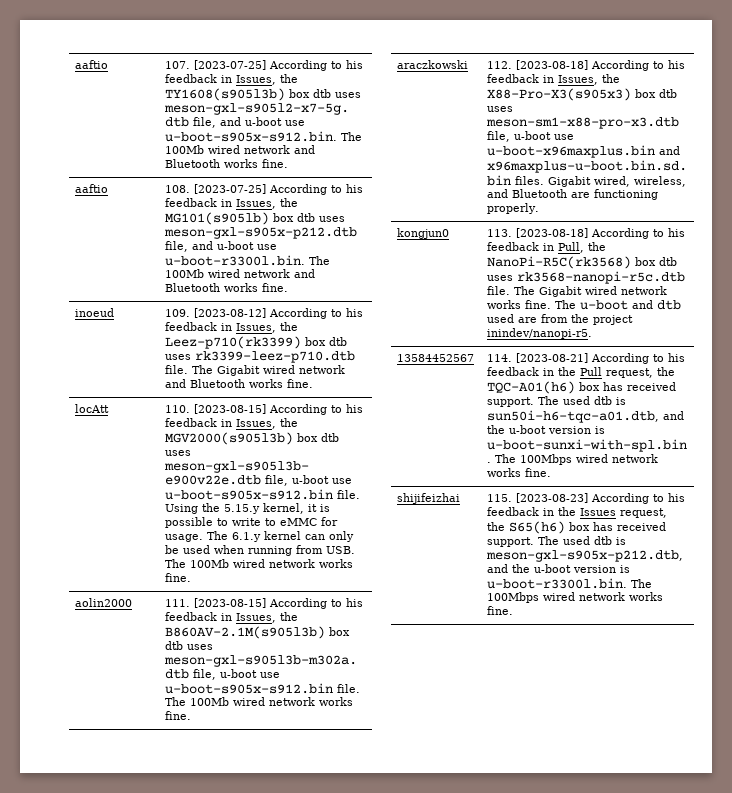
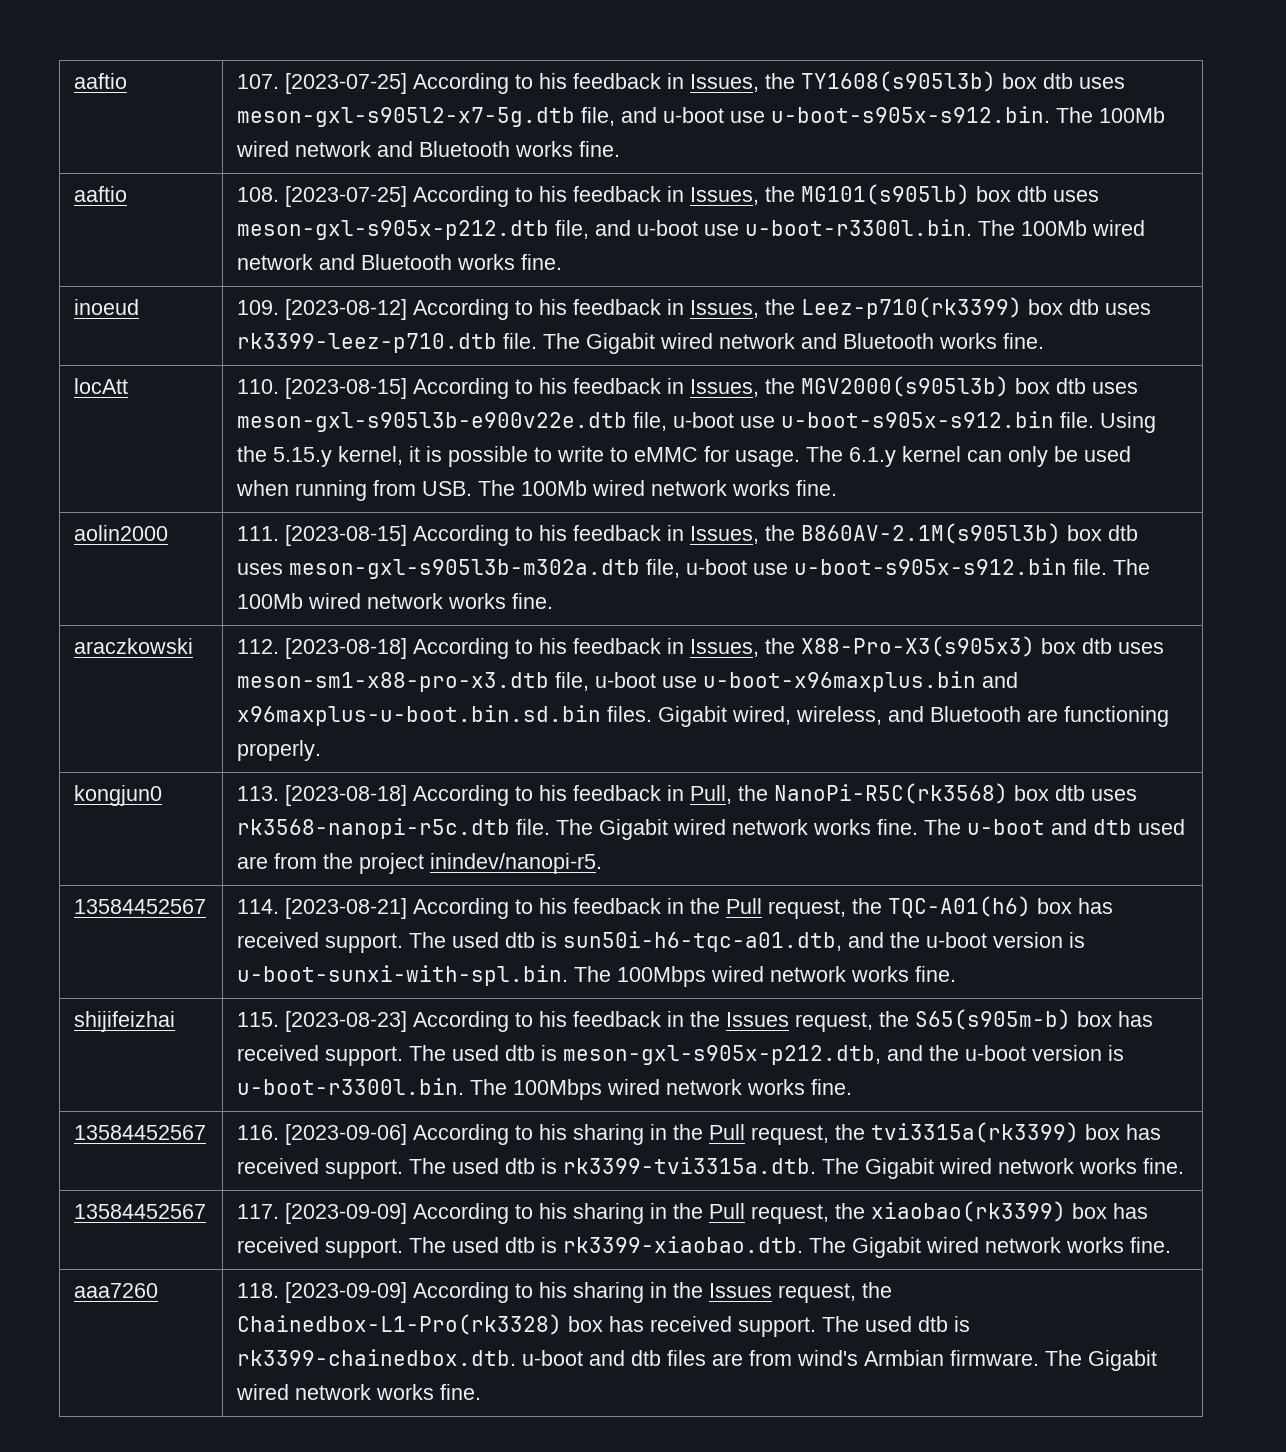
[509,521,566,534] S65(h6) -> [915,1009,1072,1030] S65(s905m-b)
(514, 610) none -> [74,1125,207,1140] [237,1122,1162,1145] [237,1157,1185,1179] [74,1204,207,1219] [237,1201,1149,1224] [237,1236,1172,1258] [74,1283,159,1298] [237,1282,893,1303] [237,1314,971,1337] [237,1349,1158,1371] [236,1384,482,1400] // 13584452567 | 116. [2023-09-06] According to his sharing in the Pull request, the tvi3315a(rk3399) box has received support. The used dtb is rk3399-tvi3315a.dtb. The Gigabit wired network works fine. // 13584452567 | 117. [2023-09-09] According to his sharing in the Pull request, the xiaobao(rk3399) box has received support. The used dtb is rk3399-xiaobao.dtb. The Gigabit wired network works fine. // aaa7260 | 118. [2023-09-09] According to his sharing in the Issues request, the Chainedbox-L1-Pro(rk3328) box has received support. The used dtb is rk3399-chainedbox.dtb. u-boot and dtb files are from wind's Armbian firmware. The Gigabit wired network works fine.

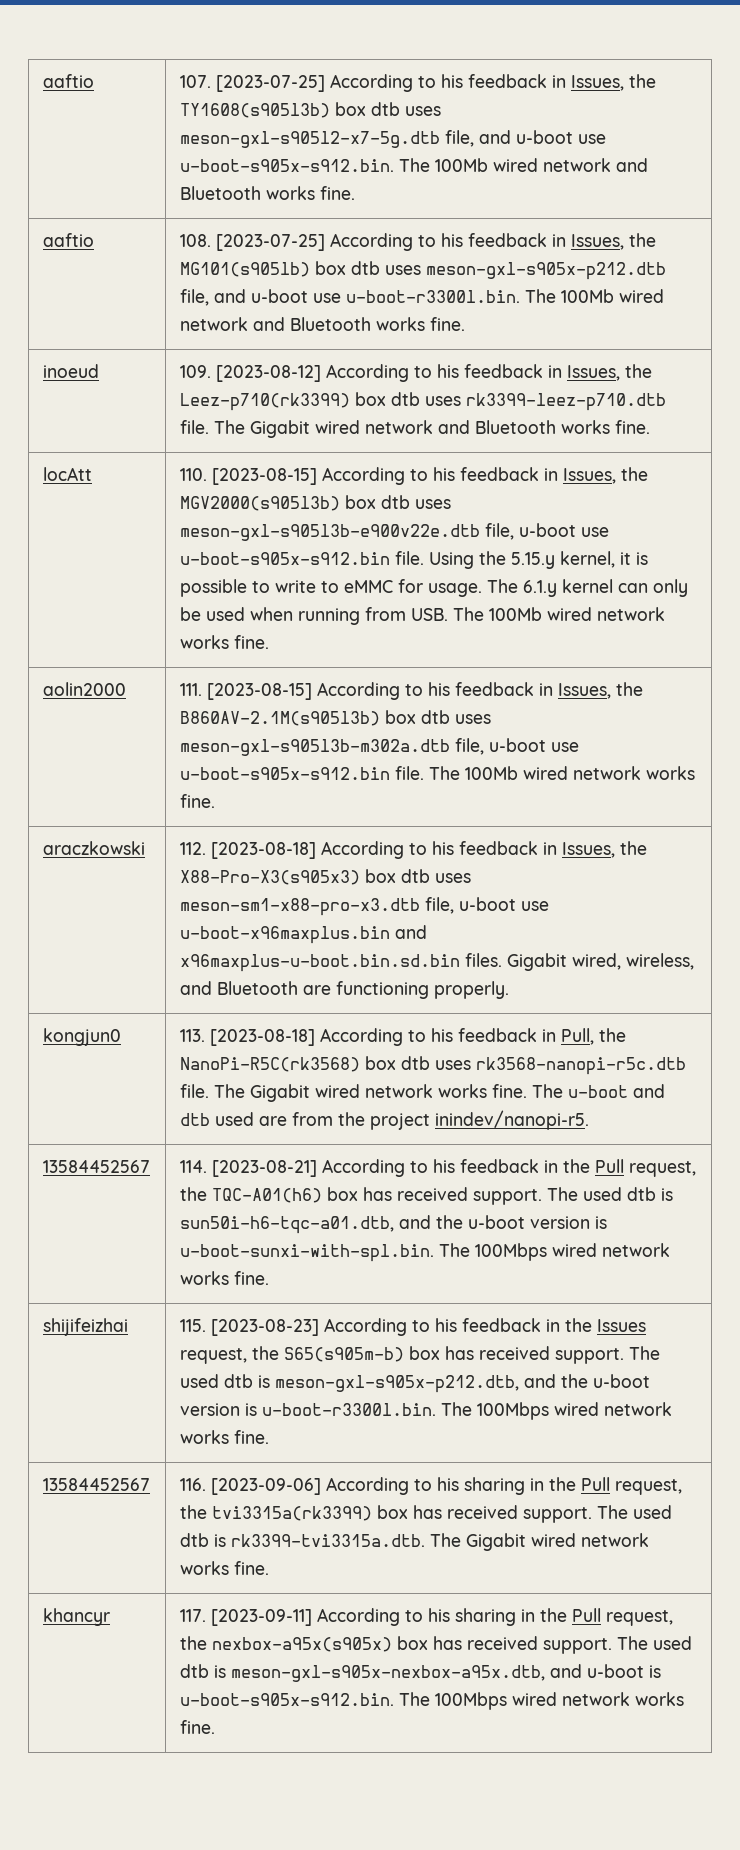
[74,1204,207,1219] 13584452567 -> [42,1608,110,1626] khancyr
[285,1201,1149,1224] [237,1236,1172,1258] [74,1283,159,1298] [237,1282,893,1303] [237,1314,971,1337] [237,1349,1158,1371] [2023-09-09] According to his sharing in the Pull request, the xiaobao(rk3399) box has received support. The used dtb is rk3399-xiaobao.dtb. The Gigabit wired network works fine. // aaa7260 | 118. [2023-09-09] According to his sharing in the Issues request, the Chainedbox-L1-Pro(rk3328) box has received support. The used dtb is rk3399-chainedbox.dtb. u-boot and dtb files are from wind's Armbian firmware. The Gigabit -> [210,1608,673,1626] [179,1636,692,1654] [179,1664,661,1682] [179,1692,507,1710] [2023-09-11] According to his sharing in the Pull request, the nexbox-a95x(s905x) box has received support. The used dtb is meson-gxl-s905x-nexbox-a95x.dtb, and u-boot is u-boot-s905x-s912.bin. The 100Mbps

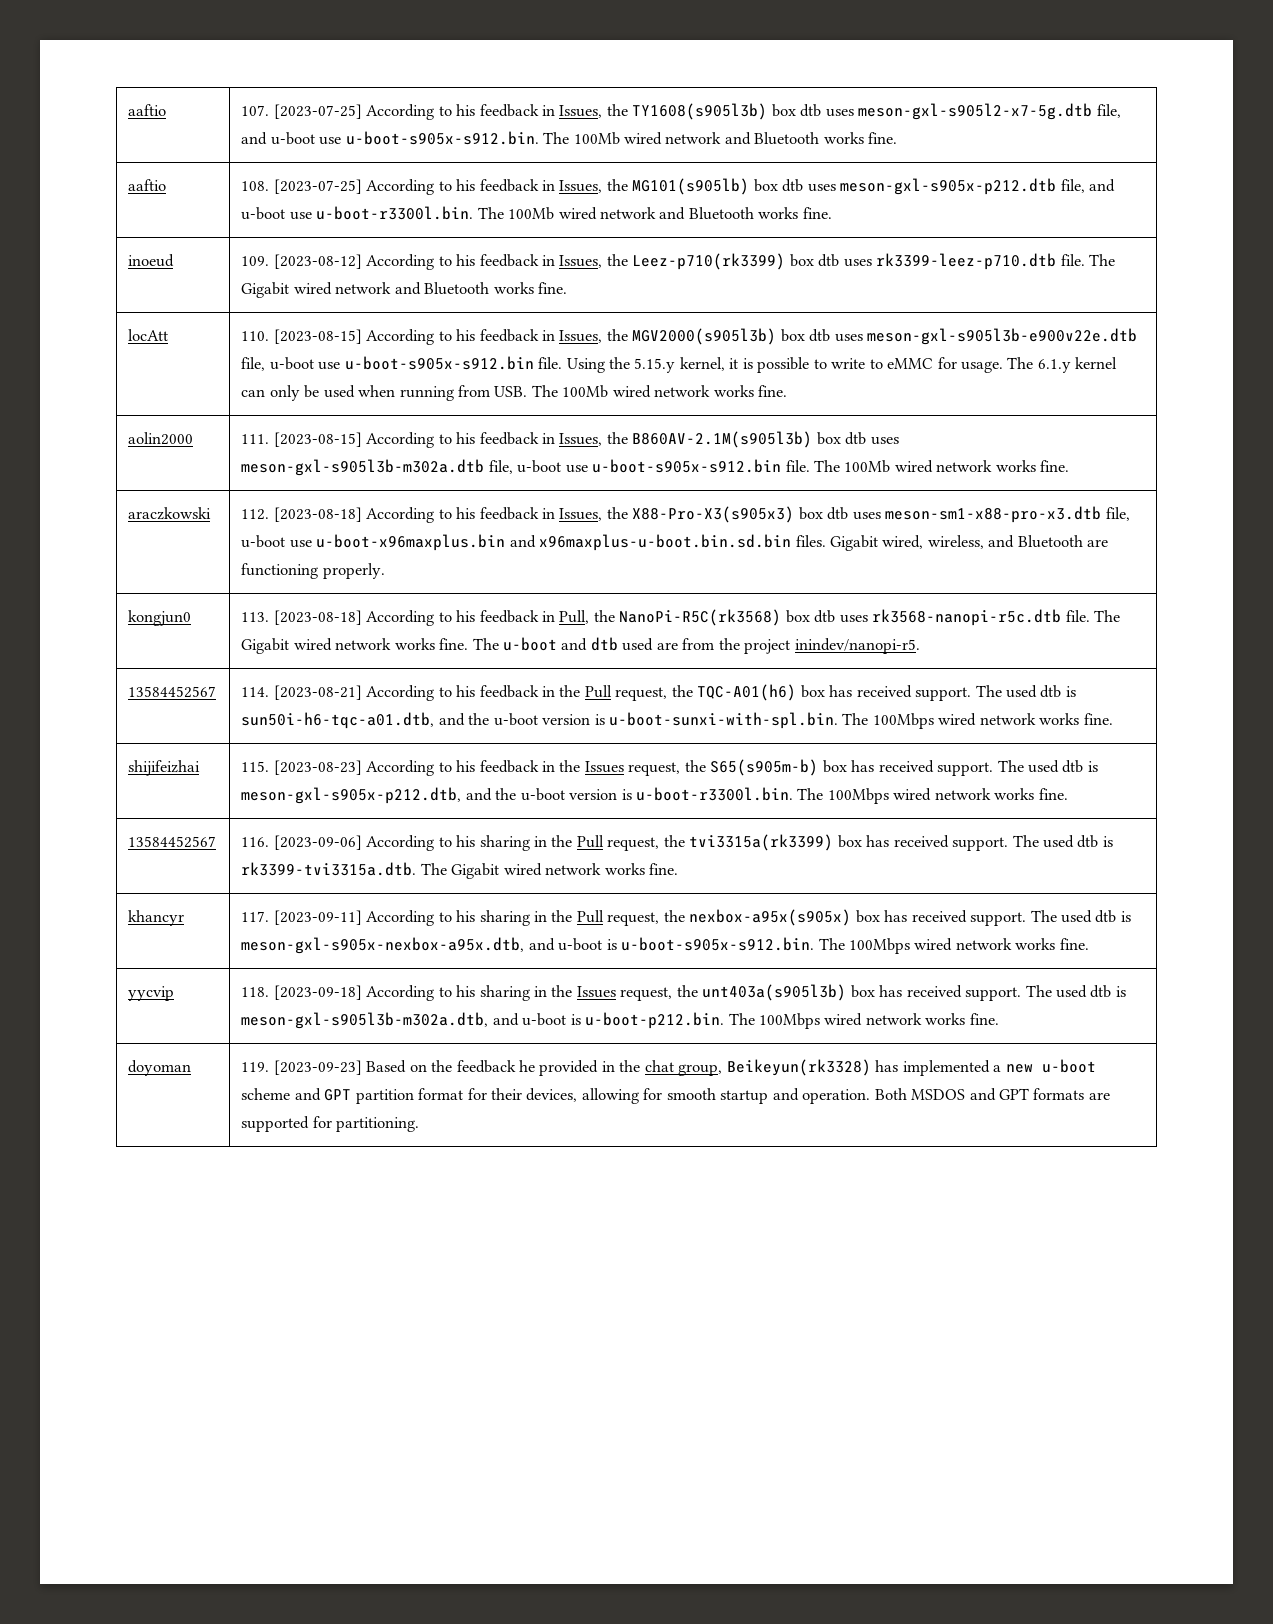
(215, 1727) none -> [128,986,175,1001] [241,984,1126,1001] [241,1012,999,1029] [128,1060,192,1076] [241,1059,1096,1076] [241,1088,1110,1104] [241,1116,420,1132] // yycvip | 118. [2023-09-18] According to his sharing in the Issues request, the unt403a(s905l3b) box has received support. The used dtb is meson-gxl-s905l3b-m302a.dtb, and u-boot is u-boot-p212.bin. The 100Mbps wired network works fine. // doyoman | 119. [2023-09-23] Based on the feedback he provided in the chat group, Beikeyun(rk3328) has implemented a new u-boot scheme and GPT partition format for their devices, allowing for smooth startup and operation. Both MSDOS and GPT formats are supported for partitioning.

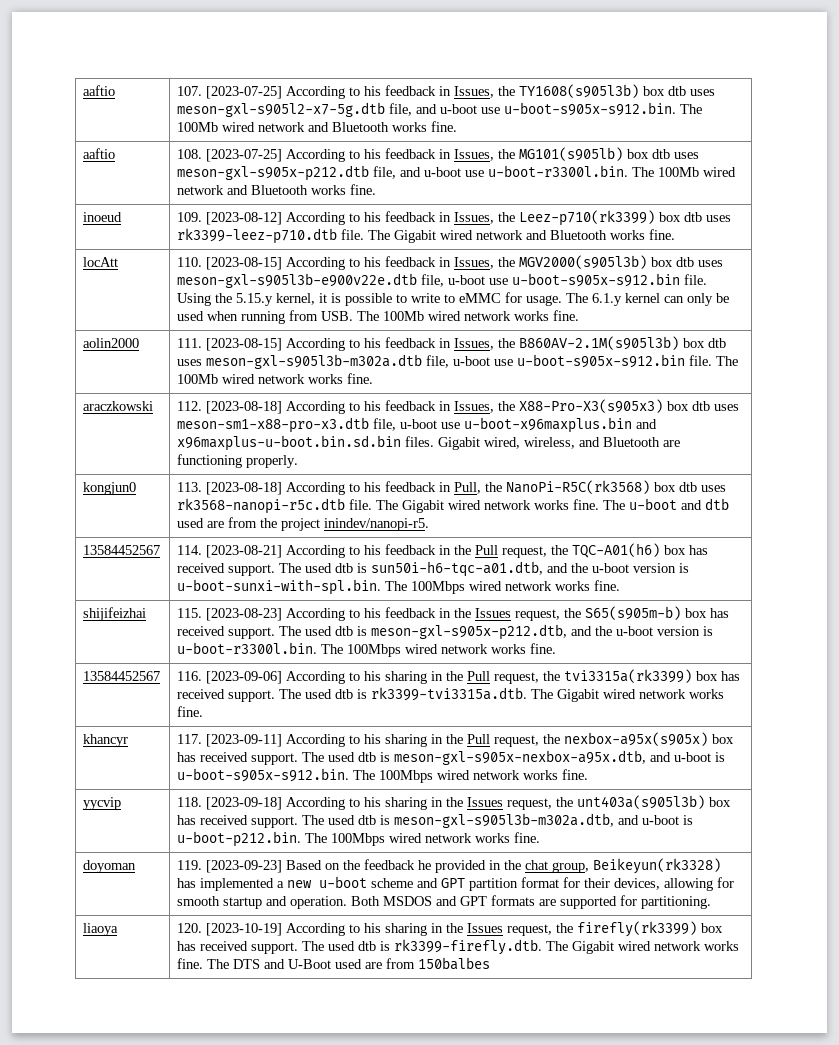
(420, 1124) none -> [83,923,119,936] [177,921,724,937] [177,939,740,955] [177,957,491,970] // liaoya | 120. [2023-10-19] According to his sharing in the Issues request, the firefly(rk3399) box has received support. The used dtb is rk3399-firefly.dtb. The Gigabit wired network works fine. The DTS and U-Boot used are from 150balbes

